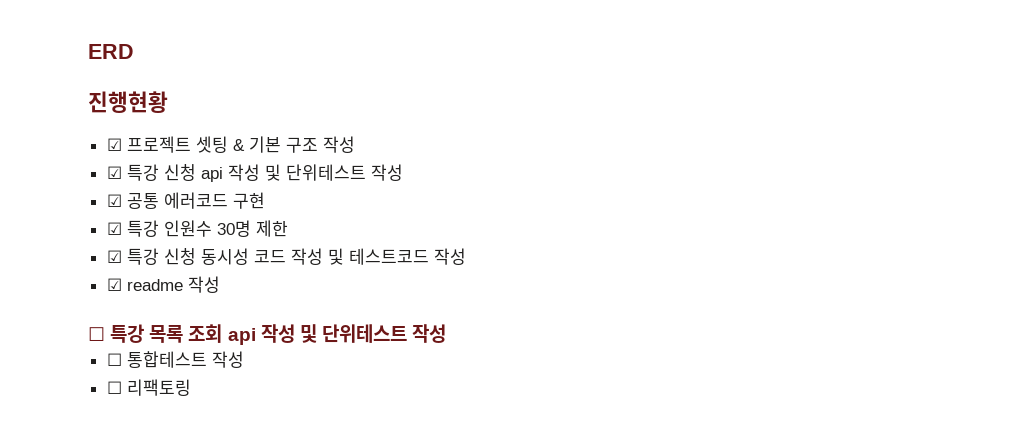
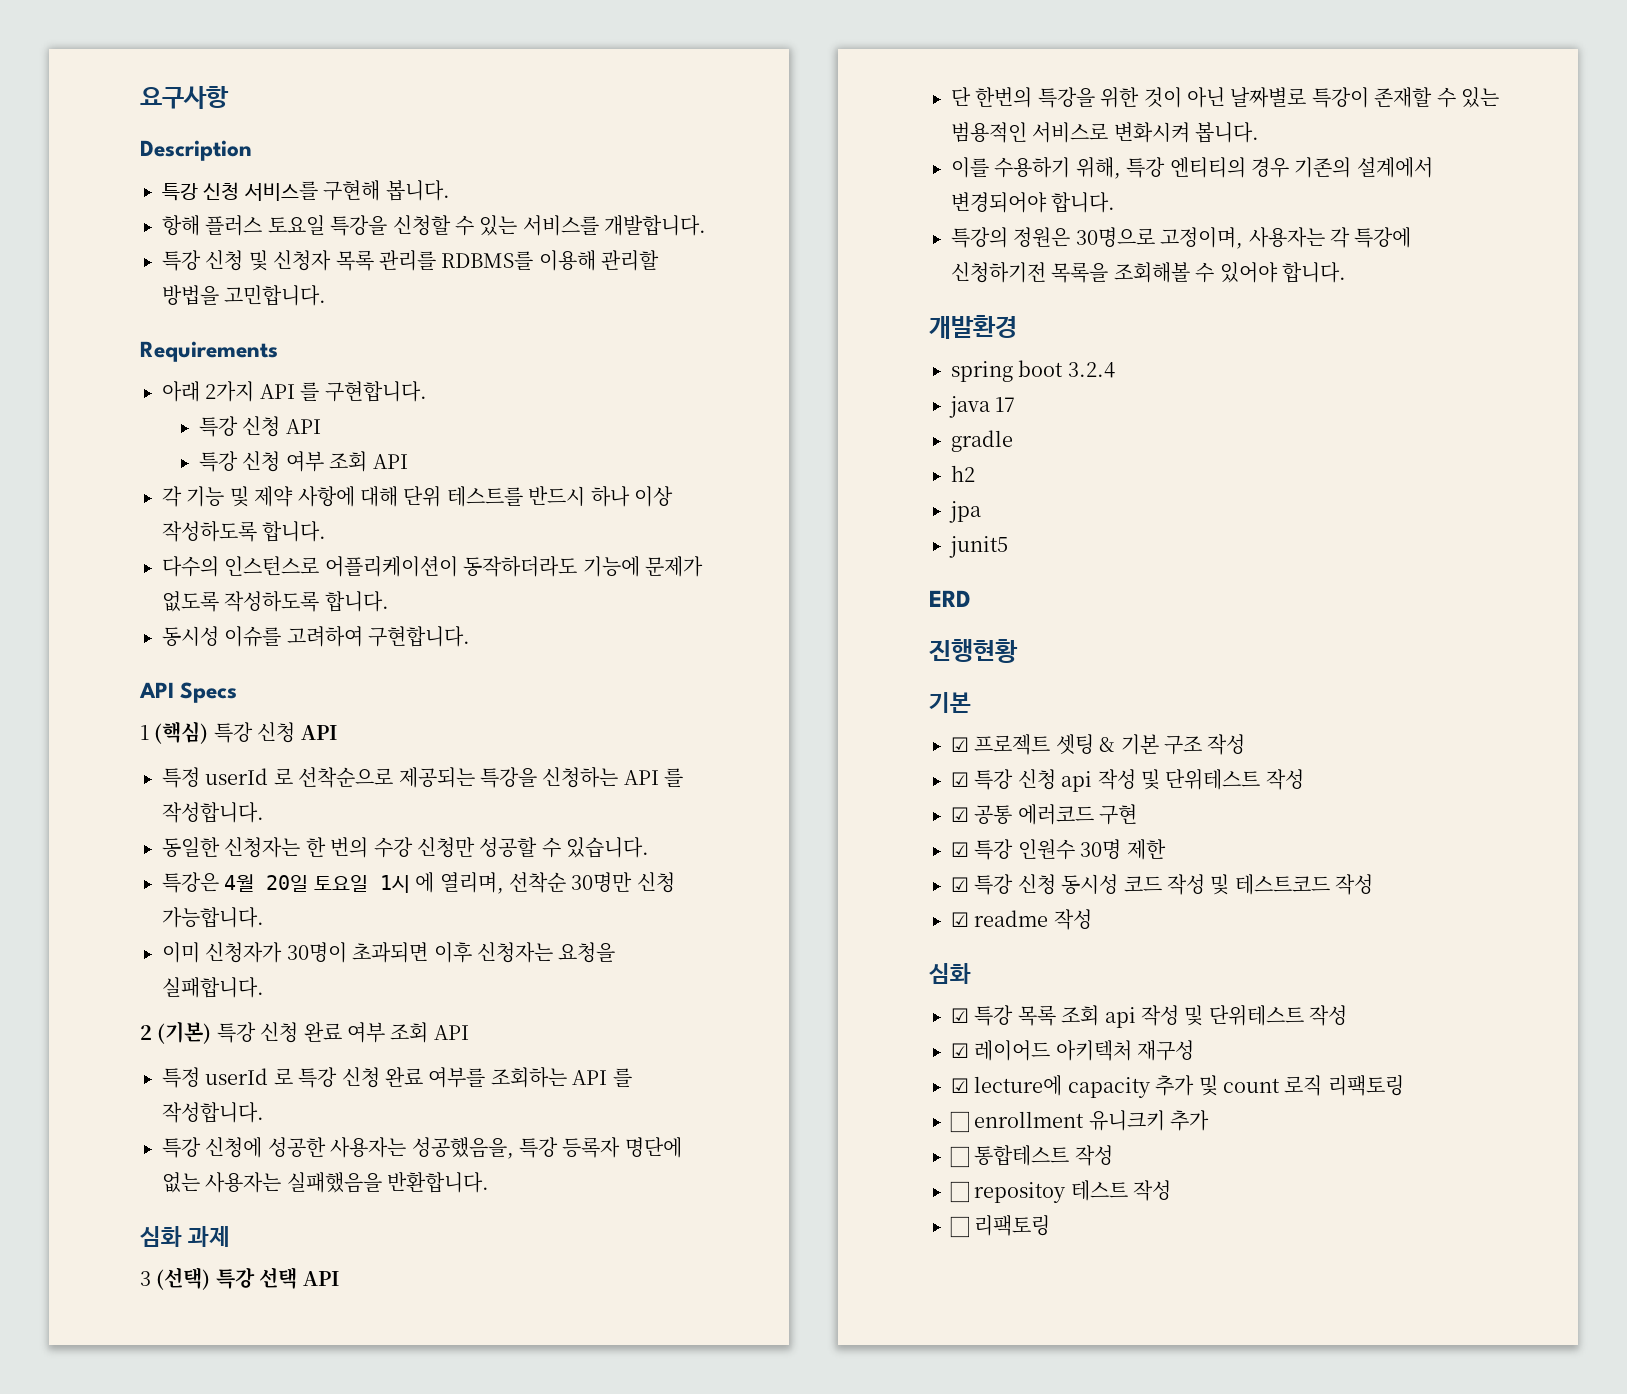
(88, 51) none -> [140,86,229,109] [140,140,252,161] [162,180,450,201] [162,215,707,236] [162,250,660,271] [162,285,327,306] [140,341,278,362] [162,381,427,402] [199,416,321,437] [199,451,408,472] [162,486,673,507] [162,521,327,542] [162,556,703,577] [162,591,389,612] [162,626,471,647] [139,682,238,703] [140,721,338,744] [162,767,684,788] [162,802,264,823] [162,837,650,858] [162,872,675,894] [162,907,264,928] [162,942,616,963] [162,977,264,998] [140,1021,469,1044] [162,1067,632,1088] [162,1102,264,1123] [162,1137,682,1159] [162,1172,490,1193] [140,1226,231,1247] [140,1267,340,1290] [951,87,1499,108] [951,122,1260,143] [951,157,1433,179] [951,192,1116,213] [951,227,1412,249] [951,262,1346,283] [929,315,1017,339] [951,360,1115,382] [949,396,1016,418] [951,430,1013,452] [951,465,975,482] [949,501,981,523] [949,536,1008,558] 요구사항 // Description // 특강 신청 서비스를 구현해 봅니다. // 항해 플러스 토요일 특강을 신청할 수 있는 서비스를 개발합니다. // 특강 신청 및 신청자 목록 관리를 RDBMS를 이용해 관리할 방법을 고민합니다. // Requirements // 아래 2가지 API 를 구현합니다. // 특강 신청 API // 특강 신청 여부 조회 API // 각 기능 및 제약 사항에 대해 단위 테스트를 반드시 하나 이상 작성하도록 합니다. // 다수의 인스턴스로 어플리케이션이 동작하더라도 기능에 문제가 없도록 작성하도록 합니다. // 동시성 이슈를 고려하여 구현합니다. // API Specs // 1 (핵심) 특강 신청 API // 특정 userId 로 선착순으로 제공되는 특강을 신청하는 API 를 작성합니다. // 동일한 신청자는 한 번의 수강 신청만 성공할 수 있습니다. // 특강은 4월 20일 토요일 1시 에 열리며, 선착순 30명만 신청 가능합니다. // 이미 신청자가 30명이 초과되면 이후 신청자는 요청을 실패합니다. // 2 (기본) 특강 신청 완료 여부 조회 API // 특정 userId 로 특강 신청 완료 여부를 조회하는 API 를 작성합니다. // 특강 신청에 성공한 사용자는 성공했음을, 특강 등록자 명단에 없는 사용자는 실패했음을 반환합니다. // 심화 과제 // 3 (선택) 특강 선택 API // 단 한번의 특강을 위한 것이 아닌 날짜별로 특강이 존재할 수 있는 범용적인 서비스로 변화시켜 봅니다. // 이를 수용하기 위해, 특강 엔티티의 경우 기존의 설계에서 변경되어야 합니다. // 특강의 정원은 30명으로 고정이며, 사용자는 각 특강에 신청하기전 목록을 조회해볼 수 있어야 합니다. // 개발환경 // spring boot 3.2.4 // java 17 // gradle // h2 // jpa // junit5 //
(168, 102) none -> [929,692,971,713] // 기본
[88,327,105,341] ☐ -> [929,963,971,984] [951,1008,969,1023] 심화 // ☑
(447, 333) none -> [951,1040,1195,1061] [951,1075,1404,1098] [950,1110,1210,1133] // ☑ 레이어드 아키텍처 재구성 // ☑ lecture에 capacity 추가 및 count 로직 리팩토링 // ☐ enrollment 유니크키 추가
(244, 359) none -> [950,1180,1172,1203] // ☐ repositoy 테스트 작성

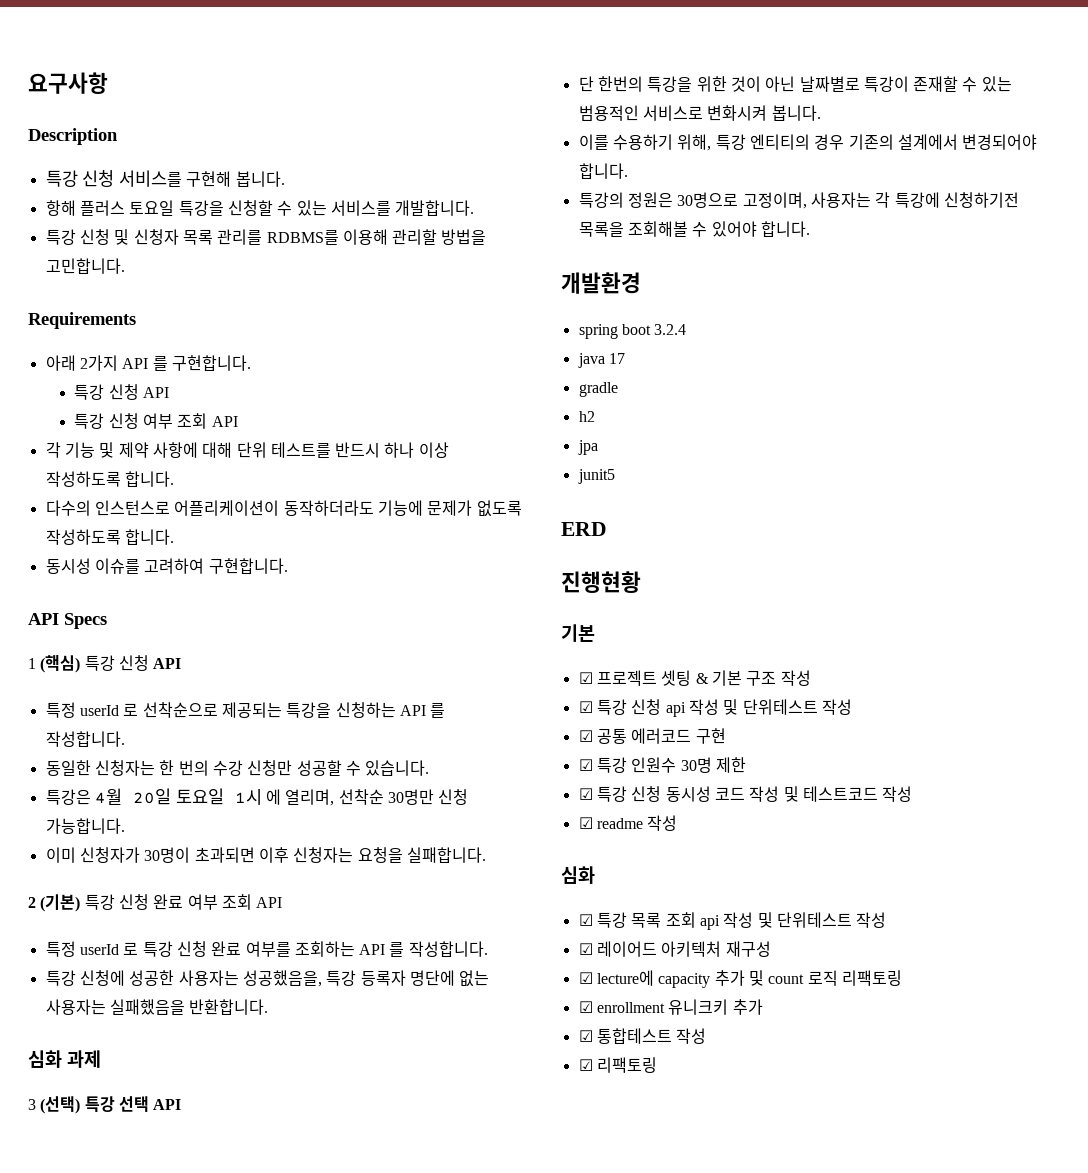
[950,1111,969,1133] ☐ -> [578,1001,593,1013] ☑
[950,1146,969,1168] ☐ -> [578,1030,593,1042] ☑
[950,1180,1172,1203] [950,1216,969,1238] ☐ repositoy 테스트 작성 // ☐ -> [578,1059,593,1071] ☑

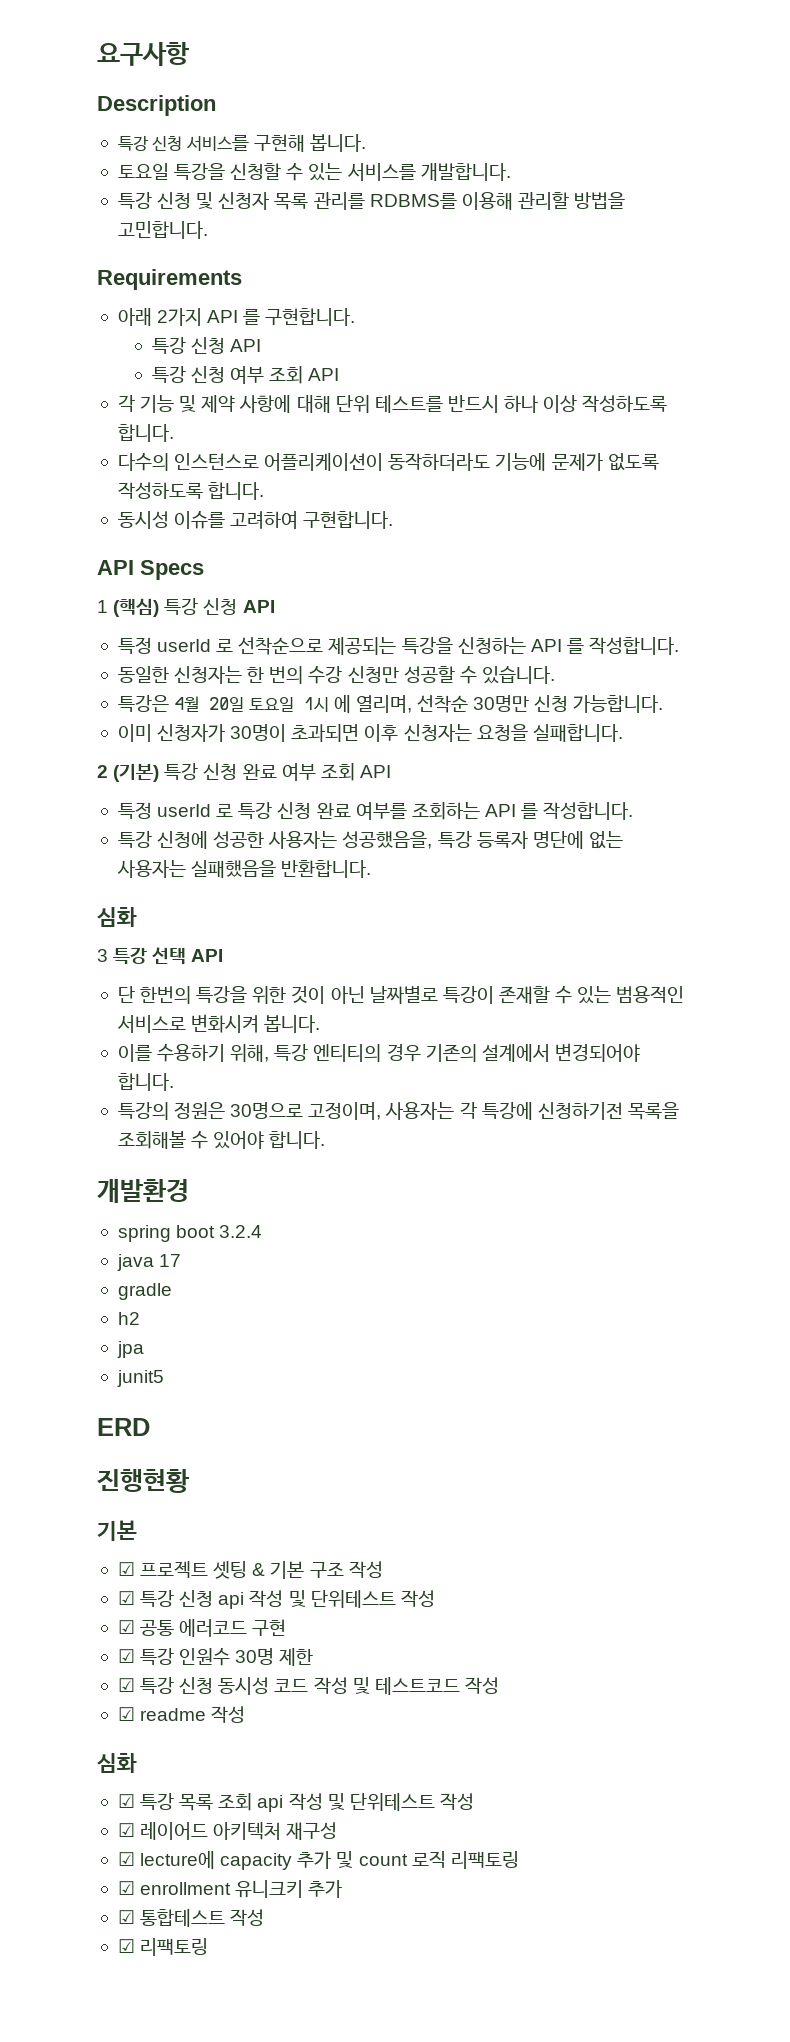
[45,200,125,216] 항해 플러스 -> (367, 143) none
[67,1050,101,1068] 과제 -> (137, 917) none
[40,1096,81,1114] (선택) -> (108, 955) none

